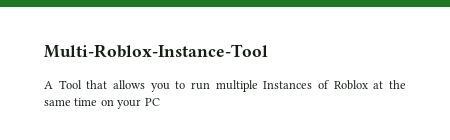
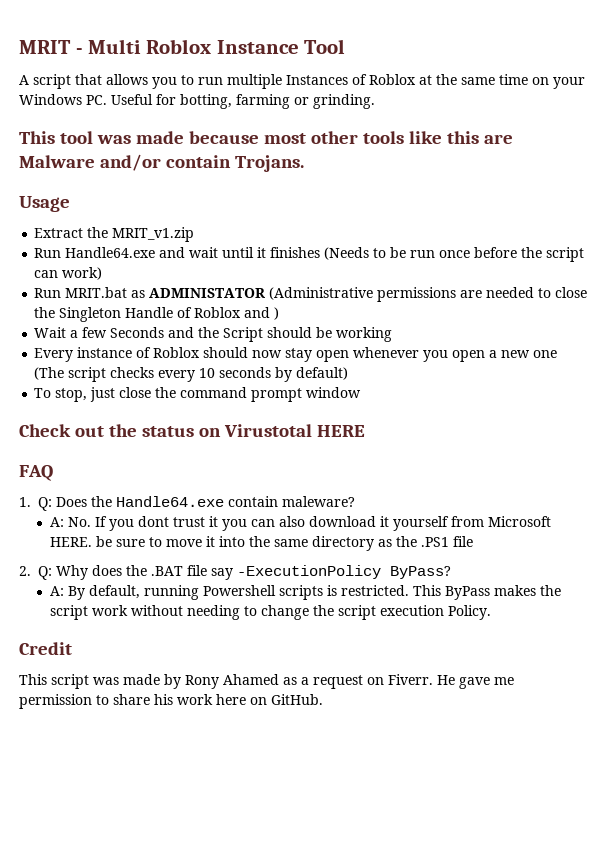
[44,44,268,58] Multi-Roblox-Instance-Tool -> [19,39,346,54] MRIT - Multi Roblox Instance Tool
[58,80,82,89] Tool -> [33,74,71,89] script
[144,98,160,106] PC -> [19,94,375,109] [19,131,513,144] [19,154,304,172] [19,196,70,212] [34,227,195,242] [34,247,585,262] [34,267,103,280] [34,287,588,302] [34,307,280,322] [34,327,393,342] [34,347,558,362] [34,367,349,382] [34,387,362,402] [19,424,365,437] [19,465,53,481] [19,496,355,511] [49,516,551,531] [49,536,473,551] [19,565,451,580] [49,585,561,600] [49,605,491,620] [19,642,72,655] [19,674,514,689] [19,694,323,709] Windows PC. Useful for botting, farming or grinding. // This tool was made because most other tools like this are Malware and/or contain Trojans. // Usage // Extract the MRIT_v1.zip // Run Handle64.exe and wait until it finishes (Needs to be run once before the script can work) // Run MRIT.bat as ADMINISTATOR (Administrative permissions are needed to close the Singleton Handle of Roblox and ) // Wait a few Seconds and the Script should be working // Every instance of Roblox should now stay open whenever you open a new one (The script checks every 10 seconds by default) // To stop, just close the command prompt window // Check out the status on Virustotal HERE // FAQ // 1. Q: Does the Handle64.exe contain maleware? // A: No. If you dont trust it you can also download it yourself from Microsoft HERE. be sure to move it into the same directory as the .PS1 file // 2. Q: Why does the .BAT file say -ExecutionPolicy ByPass? // A: By default, running Powershell scripts is restricted. This ByPass makes the script work without needing to change the script execution Policy. // Credit // This script was made by Rony Ahamed as a request on Fiverr. He gave me permission to share his work here on GitHub.

